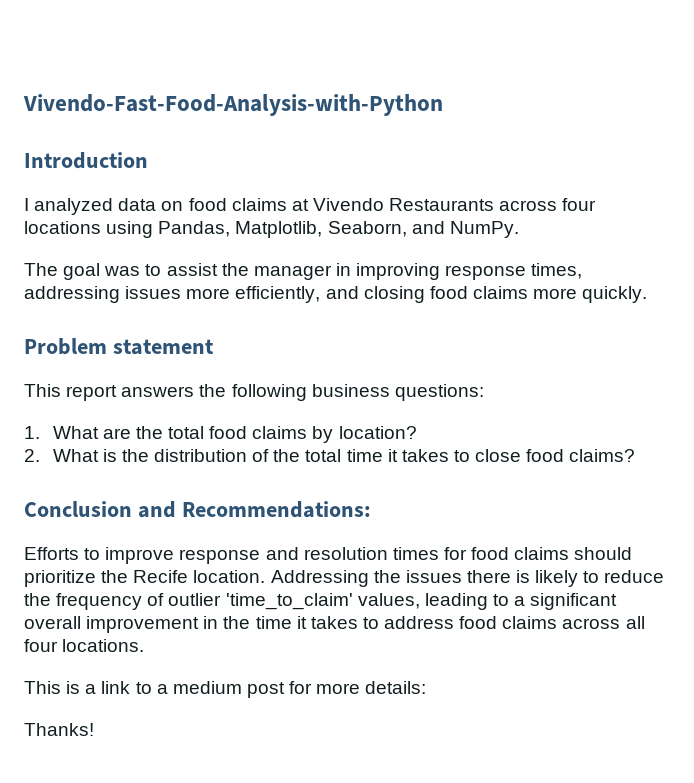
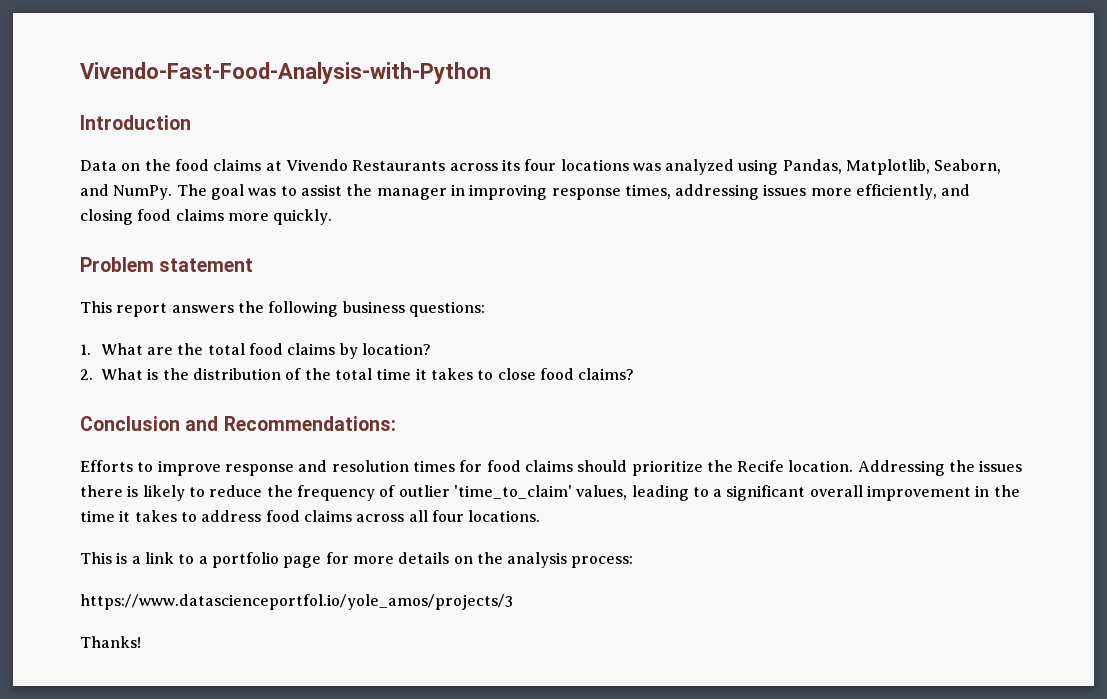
[24,198,184,215] I analyzed data on -> [80,159,171,171] Data on the
(558, 205) none -> [501,159,520,171] its
(101, 227) none -> [632,159,735,175] was analyzed
(519, 229) // -> (173, 192) none
[172,681,427,698] medium post for more details: -> [211,552,634,568] [80,594,513,610] portfolio page for more details on the analysis process: // https://www.datascienceportfol.io/yole_amos/projects/3

